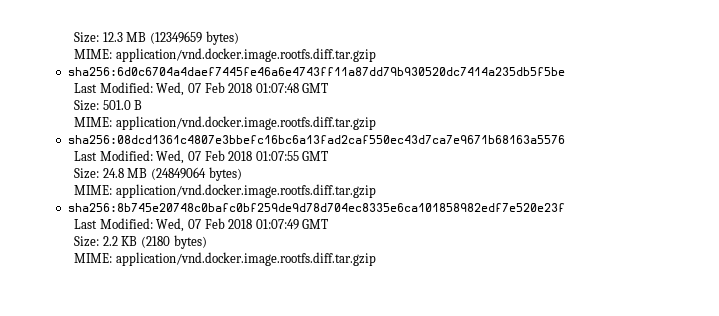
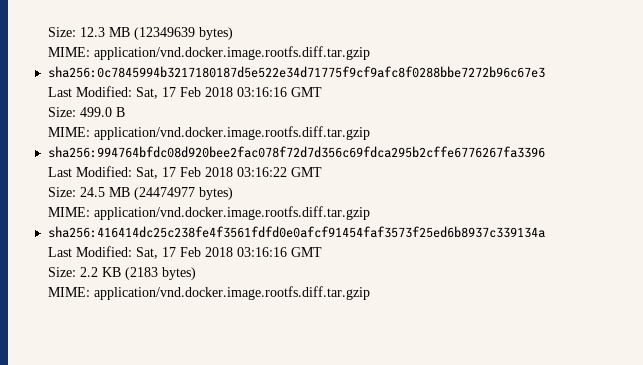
[149,31,239,45] [74,48,376,62] [67,67,565,76] [74,82,329,96] [74,100,131,111] (12349659 bytes) // MIME: application/vnd.docker.image.rootfs.diff.tar.gzip // sha256:6d0c6704a4daef7445fe46a6e4743ff11a87dd79b930520dc7414a235db5f5be // Last Modified: Wed, 07 Feb 2018 01:07:48 GMT // Size: 501.0 -> [134,27,234,40] [48,46,371,60] [48,66,546,78] [48,86,323,99] [48,107,113,117] (12349639 bytes) // MIME: application/vnd.docker.image.rootfs.diff.tar.gzip // sha256:0c7845994b3217180187d5e522e34d71775f9cf9afc8f0288bbe7272b96c67e3 // Last Modified: Sat, 17 Feb 2018 03:16:16 GMT // Size: 499.0
[67,135,565,144] [74,150,329,164] [74,167,242,181] [74,184,376,198] [67,203,565,212] [74,218,299,232] sha256:08dcd1361c4807e3bbefc16bc6a13fad2caf550ec43d7ca7e9671b68163a5576 // Last Modified: Wed, 07 Feb 2018 01:07:55 GMT // Size: 24.8 MB (24849064 bytes) // MIME: application/vnd.docker.image.rootfs.diff.tar.gzip // sha256:8b745e20748c0bafc0bf259de9d78d704ec8335e6ca101858982edf7e520e23f // Last Modified: Wed, 07 Feb 2018 01:07:49 -> [48,146,546,158] [48,166,323,179] [48,187,234,200] [48,206,371,220] [48,226,546,238] [48,246,288,259] sha256:994764bfdc08d920bee2fac078f72d7d356c69fdca295b2cffe6776267fa3396 // Last Modified: Sat, 17 Feb 2018 03:16:22 GMT // Size: 24.5 MB (24474977 bytes) // MIME: application/vnd.docker.image.rootfs.diff.tar.gzip // sha256:416414dc25c238fe4f3561fdfd0e0afcf91454faf3573f25ed6b8937c339134a // Last Modified: Sat, 17 Feb 2018 03:16:16
[140,236,170,248] (2180 -> [125,267,159,280] (2183

